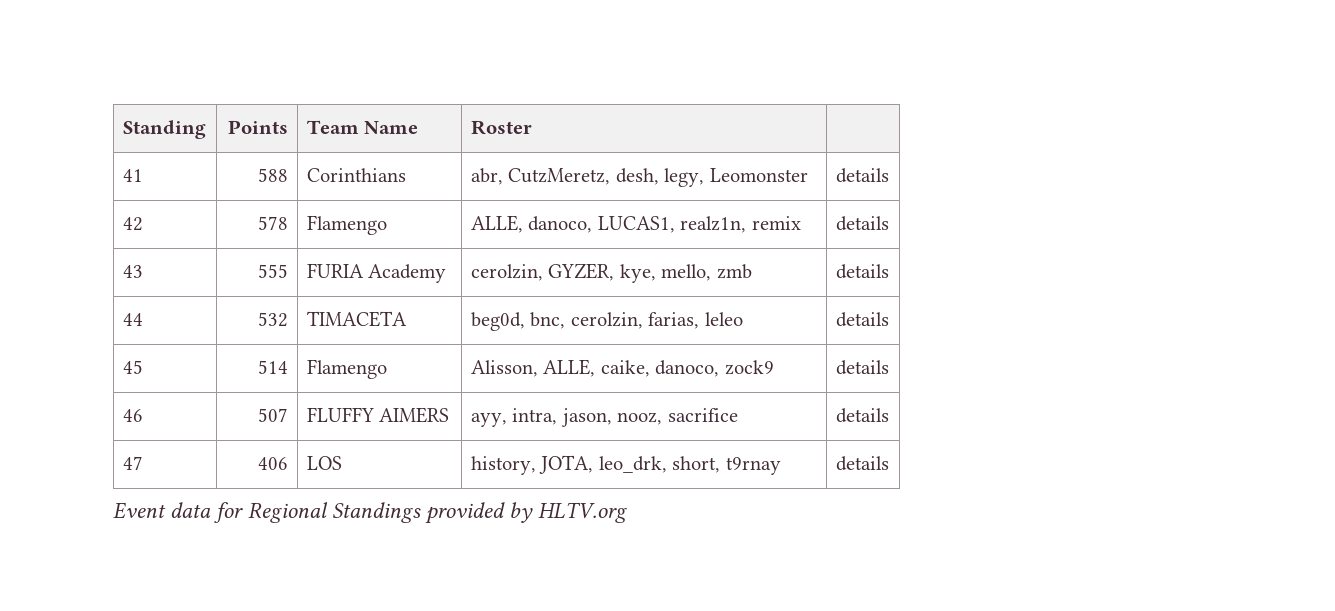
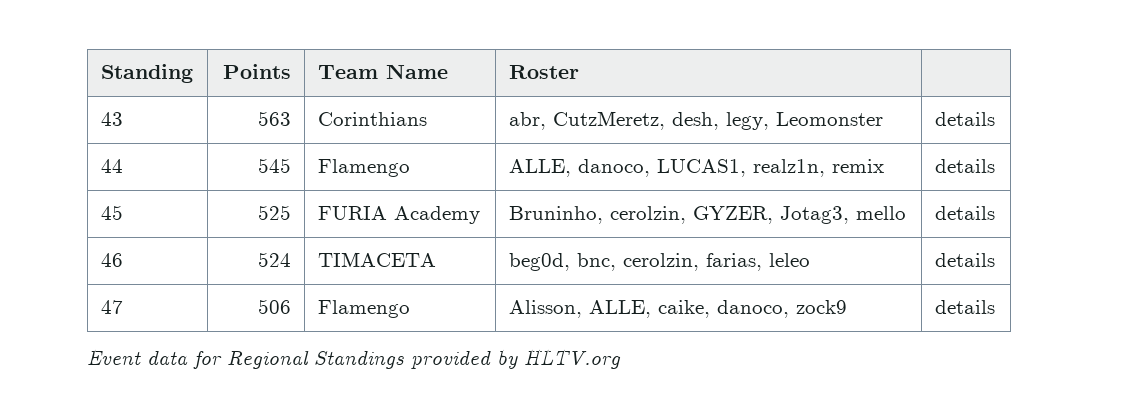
[122,169,143,182] [258,168,289,182] 41 | 588 -> [100,112,123,126] [258,111,292,126] 43 | 563
[122,217,143,231] [258,216,289,230] 42 | 578 -> [100,159,123,173] [258,158,292,173] 44 | 545
[122,265,143,278] [258,264,289,278] 43 | 555 -> [100,205,123,220] [258,205,292,220] 45 | 525
(447, 273) none -> [508,206,603,224] Bruninho,
[619,264,752,283] [835,264,889,279] [122,313,143,326] [258,312,289,327] kye, mello, zmb | details // 44 | 532 -> [779,206,906,224] [934,206,995,220] [100,253,123,267] [258,252,292,267] Jotag3, mello | details // 46 | 524
[122,360,143,374] [258,360,289,374] 45 | 514 -> [100,300,123,314] [258,299,292,314] 47 | 506
[122,409,143,422] [258,408,289,422] [306,407,450,423] [470,408,738,427] [835,408,889,423] [122,456,143,470] [258,457,289,470] [306,456,342,470] [470,455,781,475] [835,456,889,471] // 46 | 507 | FLUFFY AIMERS | ayy, intra, jason, nooz, sacrifice | details // 47 | 406 | LOS | history, JOTA, leo_drk, short, t9rnay | details -> (995, 307) none

